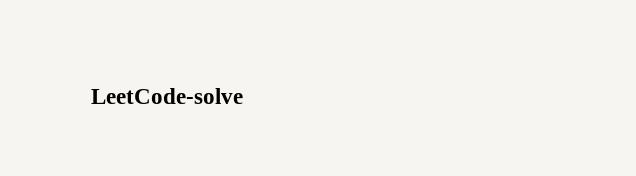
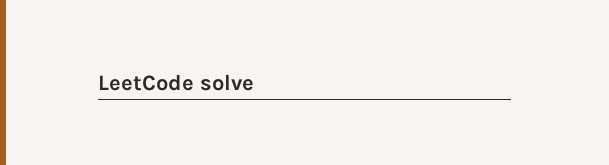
[91,88,243,104] LeetCode-solve -> [98,74,254,91] LeetCode solve

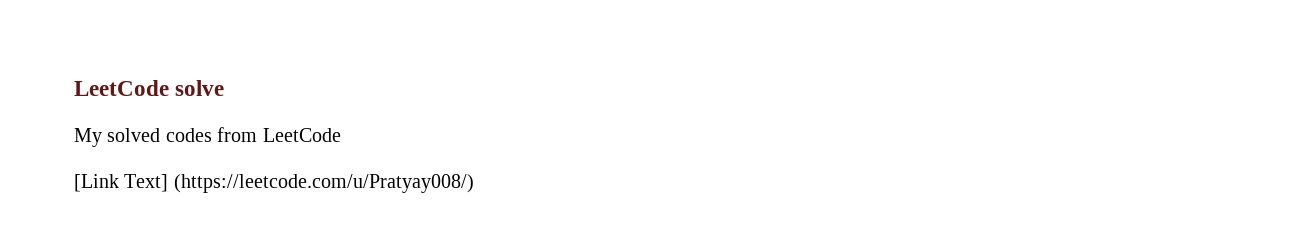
(254, 82) none -> [74,127,341,147] [74,174,474,193] // My solved codes from LeetCode // [Link Text] (https://leetcode.com/u/Pratyay008/)

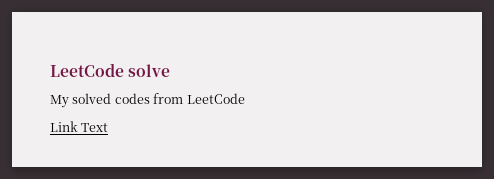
[74,174,474,193] [Link Text] (https://leetcode.com/u/Pratyay008/) -> [50,121,109,132] Link Text

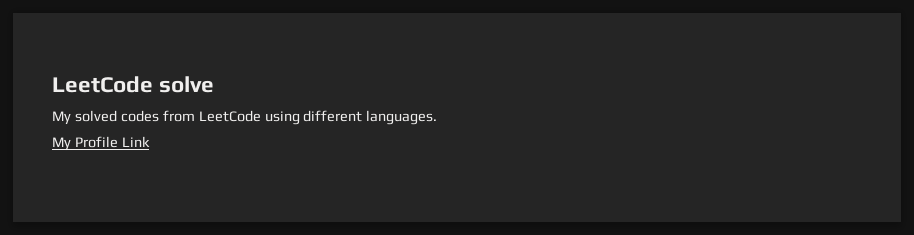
[50,121,109,132] // Link Text -> [264,110,438,125] [52,136,150,151] using different languages. // My Profile Link

